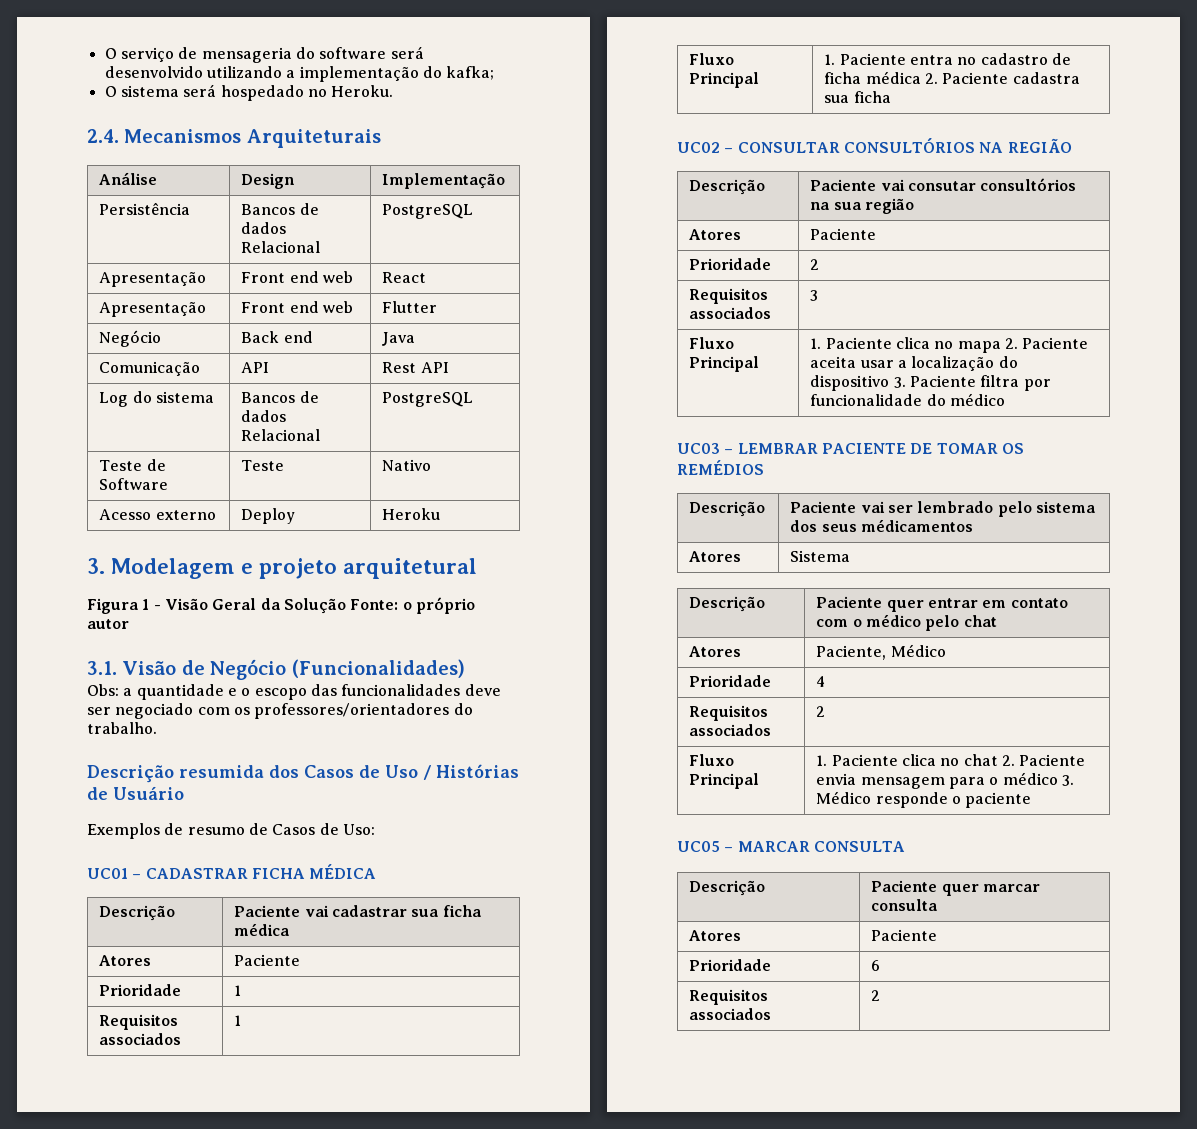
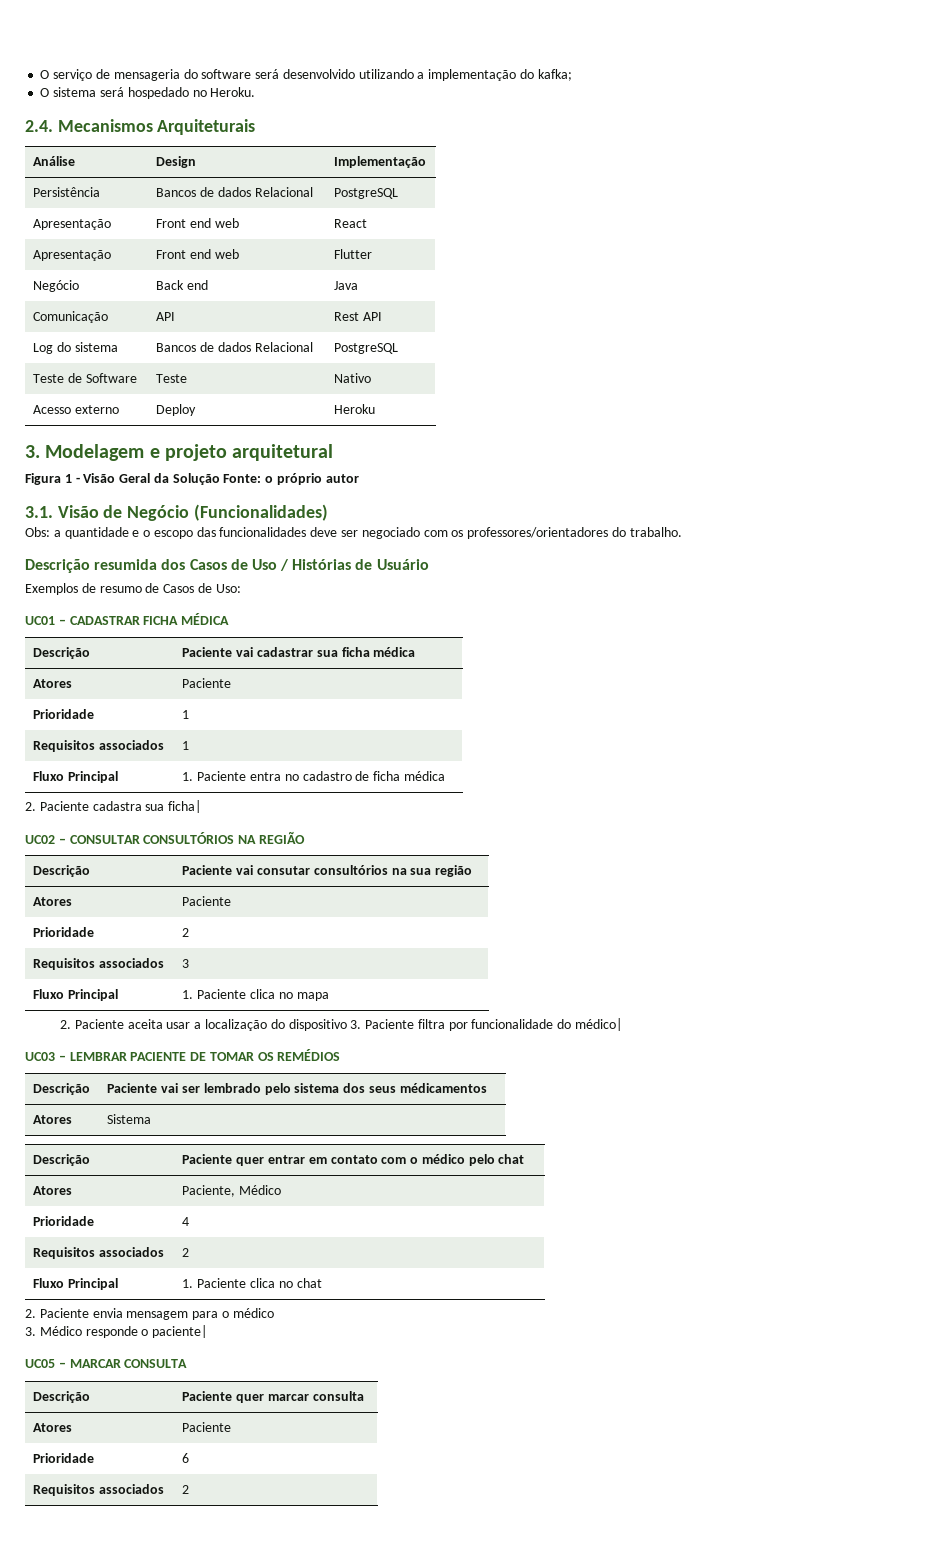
(921, 77) none -> (445, 776) //
[853,91,891,103] ficha -> [168,800,202,813] ficha|
(1001, 347) none -> (329, 996) //
[950,393,1006,406] médico -> [575,1018,623,1031] médico|
(998, 760) none -> (322, 1283) //
(1058, 778) none -> (274, 1313) //
[965,792,1032,808] paciente -> [152,1325,208,1338] paciente|

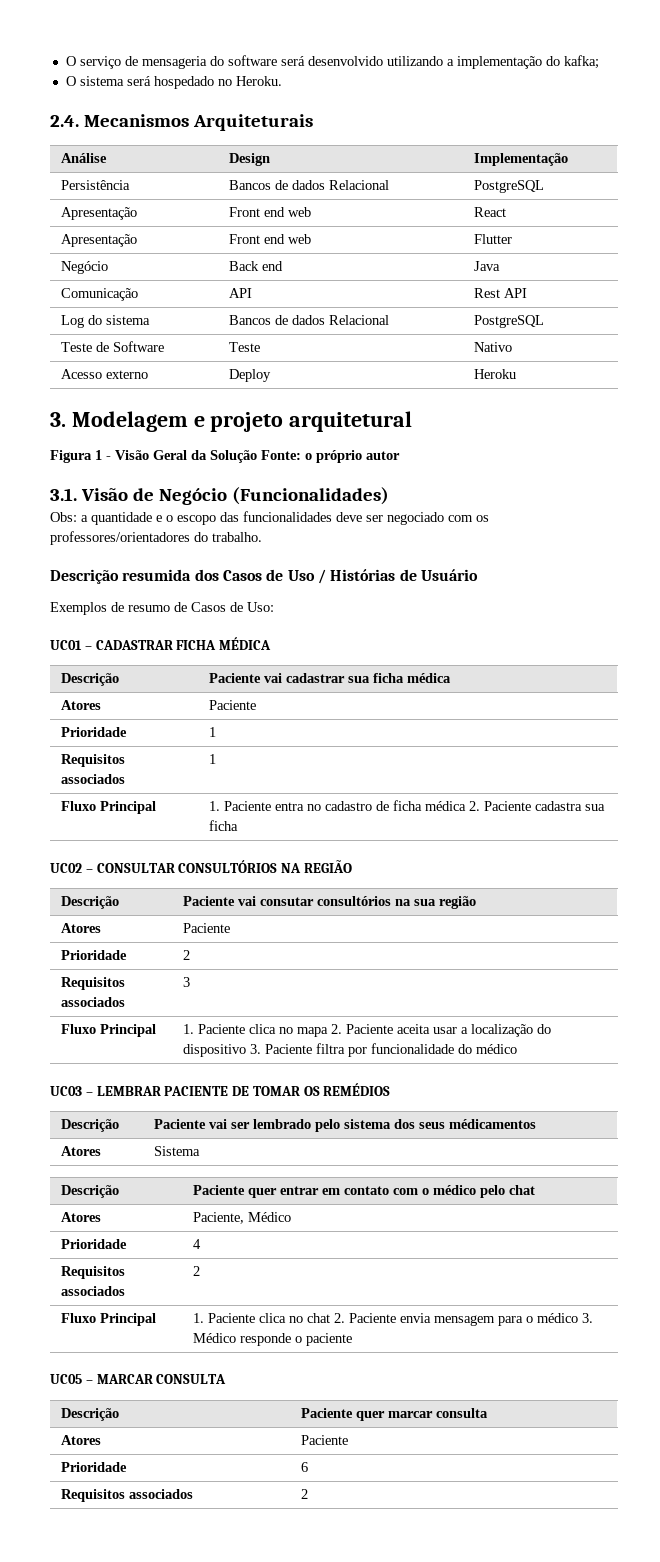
(445, 776) // -> (467, 806) none
[168,800,202,813] ficha| -> [209,820,239,831] ficha
(329, 996) // -> (329, 1032) none
[575,1018,623,1031] médico| -> [476,1044,518,1054] médico
(322, 1283) // -> (331, 1318) none
(274, 1313) // -> (579, 1318) none
[152,1325,208,1338] paciente| -> [306,1333,353,1346] paciente

